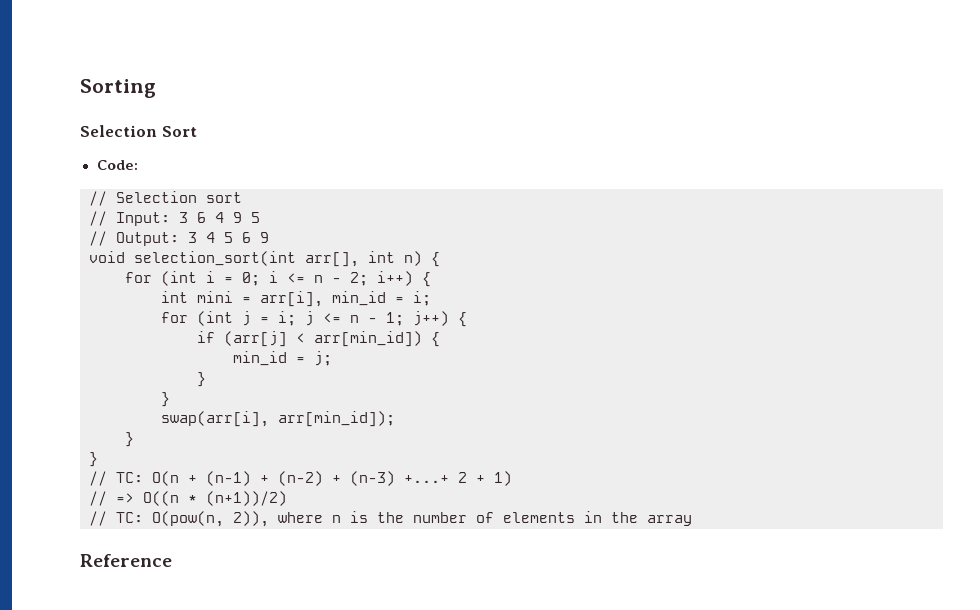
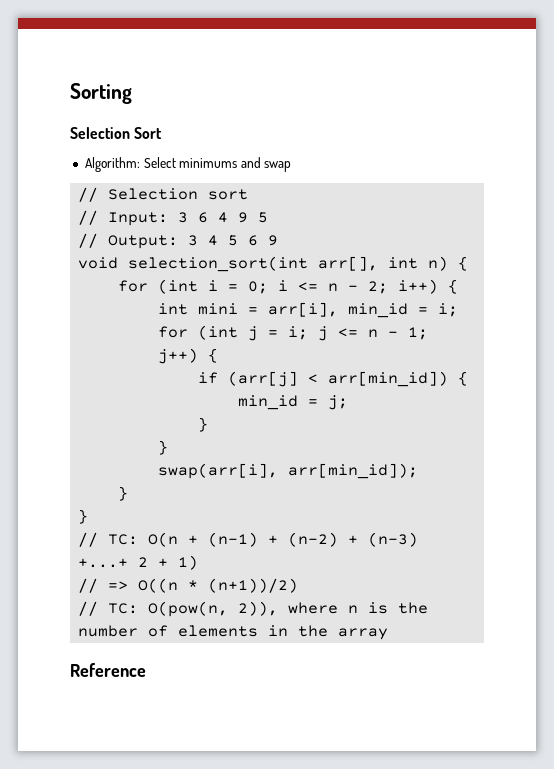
[96,160,138,170] Code: -> [84,157,292,172] Algorithm: Select minimums and swap

